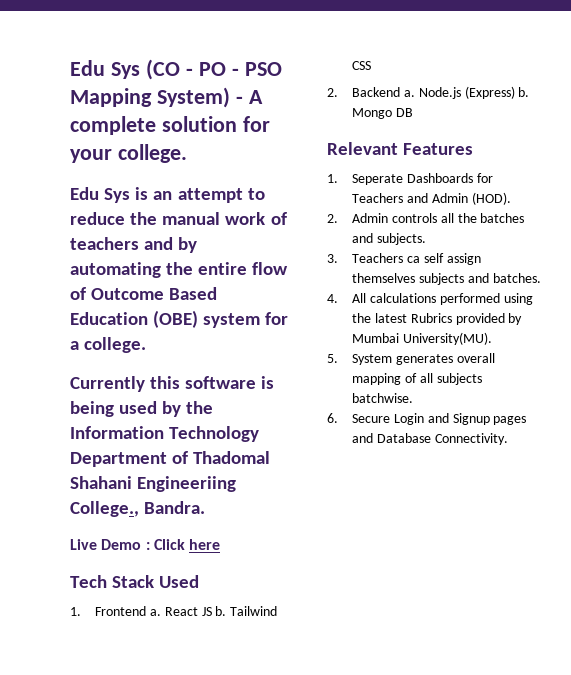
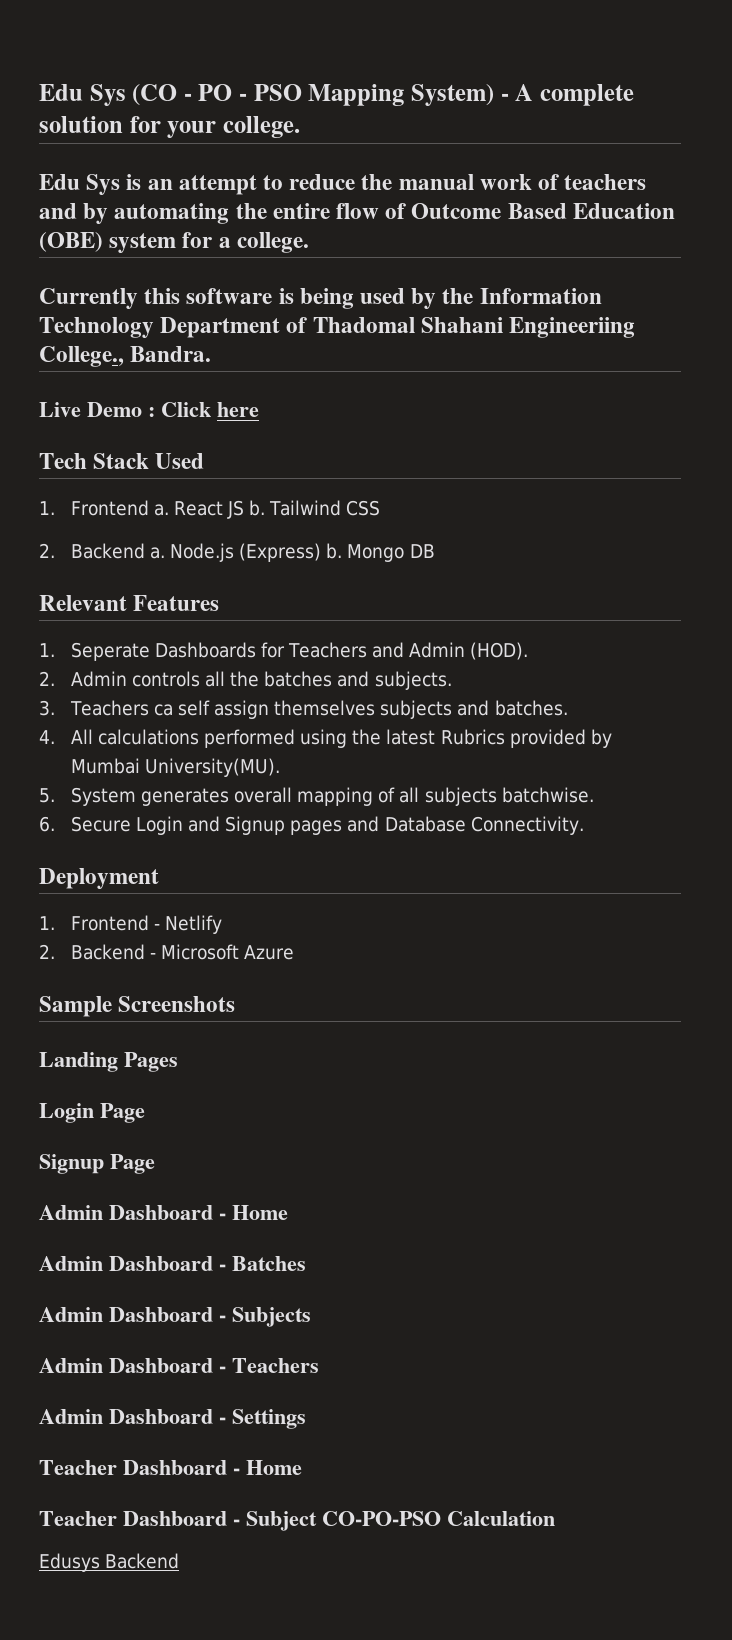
(508, 439) none -> [39,868,159,889] [39,915,222,934] [39,944,295,960] [39,996,236,1017] [39,1052,178,1072] [39,1103,145,1123] [39,1154,155,1174] [39,1205,288,1220] [39,1256,306,1271] [39,1307,311,1327] [39,1358,319,1373] [39,1409,306,1429] [39,1460,302,1475] [39,1511,555,1531] [39,1553,180,1572] // Deployment // 1. Frontend - Netlify // 2. Backend - Microsoft Azure // Sample Screenshots // Landing Pages // Login Page // Signup Page // Admin Dashboard - Home // Admin Dashboard - Batches // Admin Dashboard - Subjects // Admin Dashboard - Teachers // Admin Dashboard - Settings // Teacher Dashboard - Home // Teacher Dashboard - Subject CO-PO-PSO Calculation // Edusys Backend

